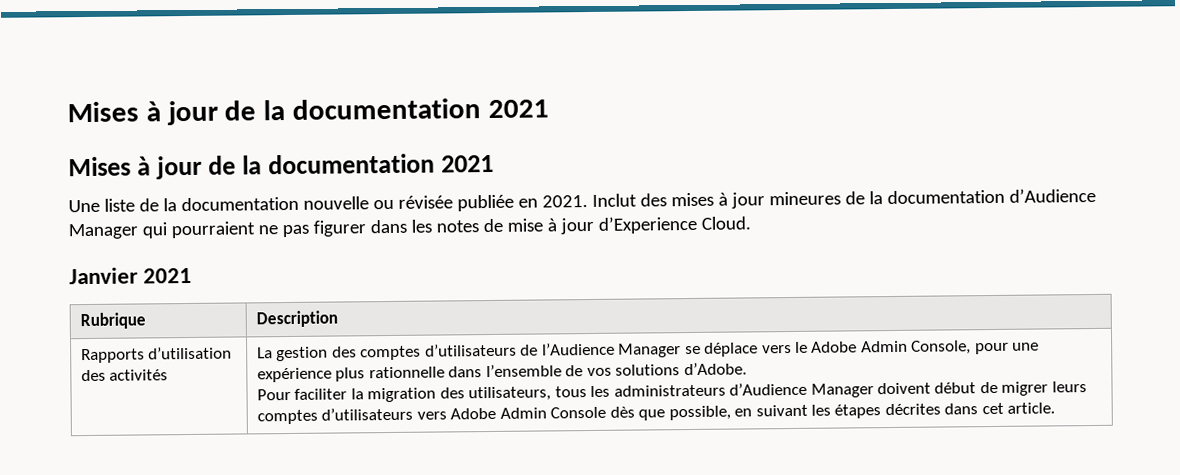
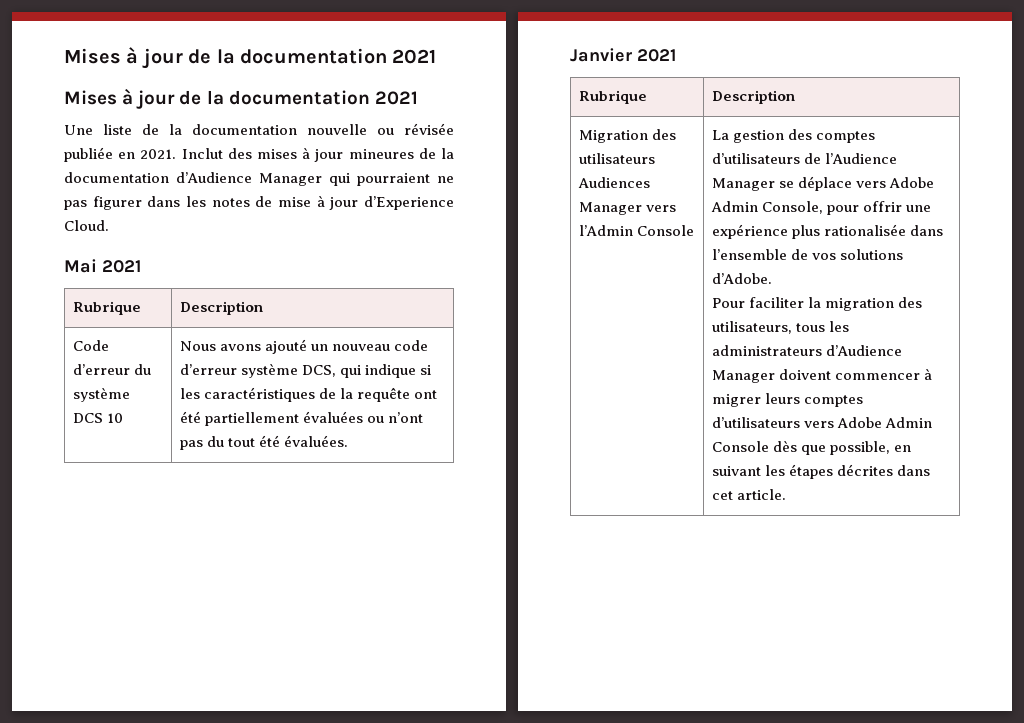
[69,267,193,285] [80,312,147,330] [256,310,339,328] [81,346,233,364] [81,369,169,382] Janvier 2021 // Rubrique | Description // Rapports d’utilisation des activités -> [64,259,141,273] [72,301,141,315] [179,301,263,315] [72,340,109,351] [72,364,151,375] [72,387,130,402] [72,413,123,423] [179,339,429,354] [179,363,432,378] [179,387,438,402] [179,411,423,426] [179,435,348,450] [570,48,676,62] [578,90,647,104] [711,90,795,104] [578,129,676,143] [578,153,655,164] [577,177,650,188] [578,202,676,215] [578,225,694,236] Mai 2021 // Rubrique | Description // Code d’erreur du système DCS 10 | Nous avons ajouté un nouveau code d’erreur système DCS, qui indique si les caractéristiques de la requête ont été partiellement évaluées ou n’ont pas du tout été évaluées. // Janvier 2021 // Rubrique | Description // Migration des utilisateurs Audiences Manager vers l’Admin Console
[795,341,809,353] le -> (886, 184) none
(1009, 348) none -> [862,201,902,212] offrir
[368,366,445,379] rationnelle -> [823,224,906,236] rationalisée
[934,381,998,394] début de -> [834,368,932,380] commencer à

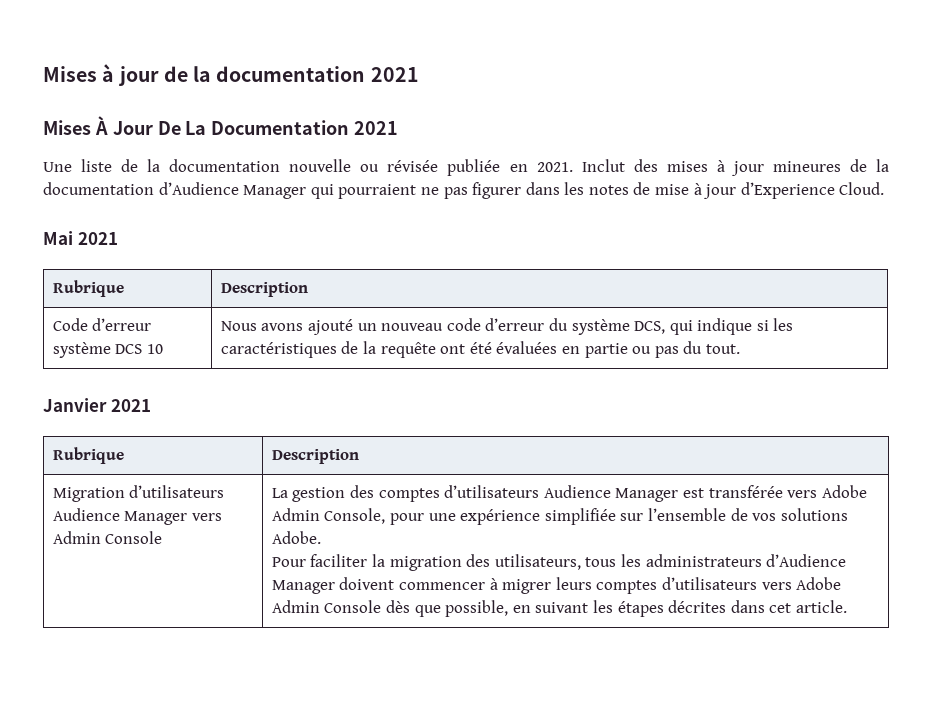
[122,88,370,109] à jour de la documentation -> [94,116,350,135] À Jour De La Documentation
[133,364,151,375] du -> (152, 324) none
(237, 369) none -> [548,318,568,331] du
[204,411,423,426] [179,435,348,450] partiellement évaluées ou n’ont pas du tout été évaluées. -> [496,341,740,358] évaluées en partie ou pas du tout.
[651,129,676,140] [578,153,655,164] [577,177,650,188] des utilisateurs Audiences -> [129,485,225,498] [52,508,120,521] d’utilisateurs Audience
[578,225,633,236] l’Admin -> [52,531,101,544] Admin
[803,153,897,164] [711,176,852,191] de l’Audience Manager se déplace -> [543,485,783,502] Audience Manager est transférée
[862,201,902,212] offrir -> (424, 519) none
[791,224,943,239] plus rationalisée dans -> [544,508,644,525] simplifiée sur
[711,273,772,284] d’Adobe. -> [271,531,321,544] Adobe.

